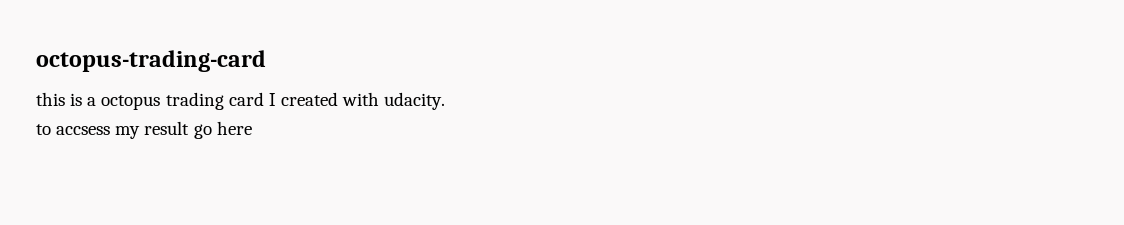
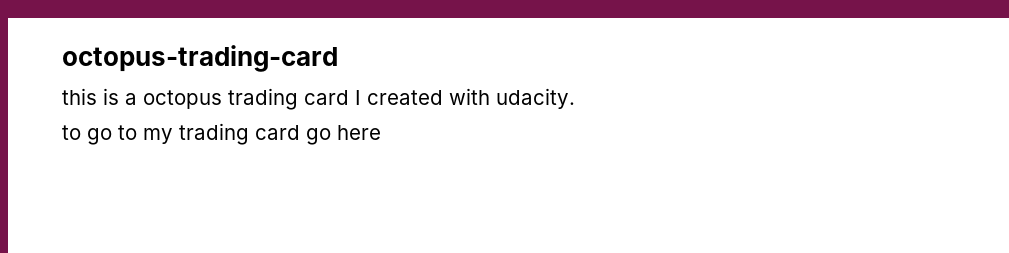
[56,121,190,139] accsess my result -> [87,123,300,145] go to my trading card

